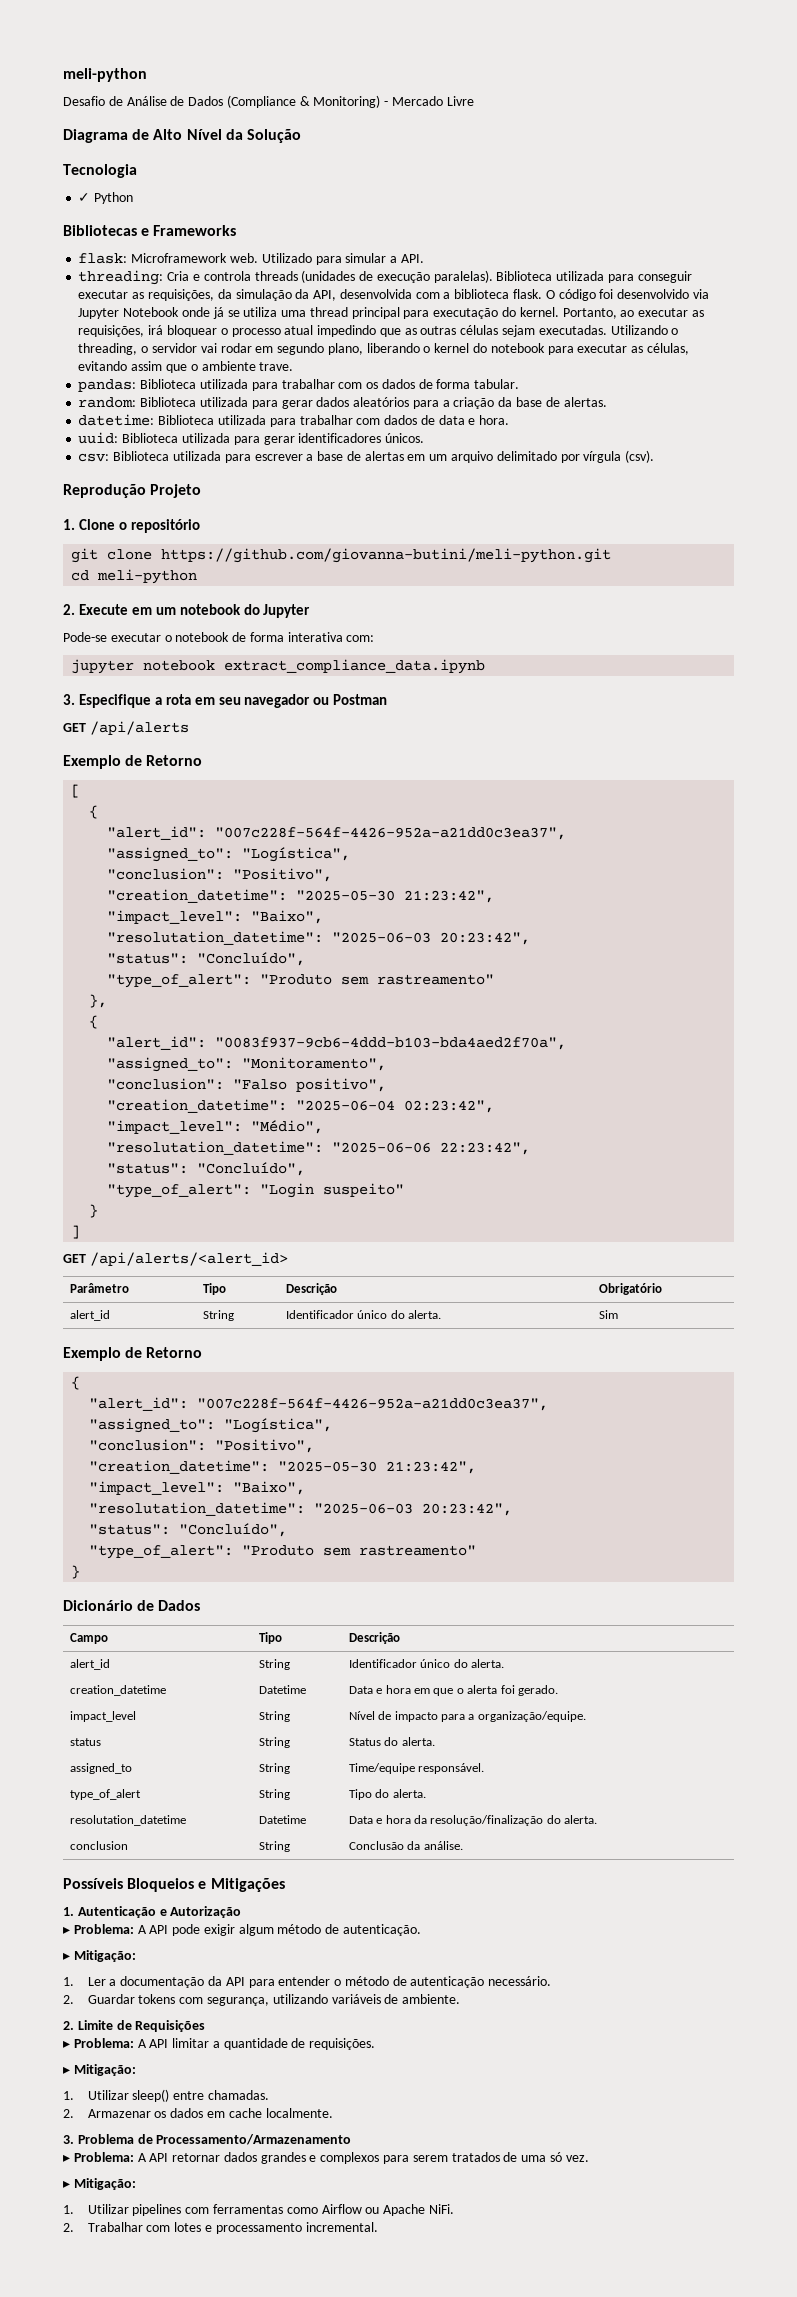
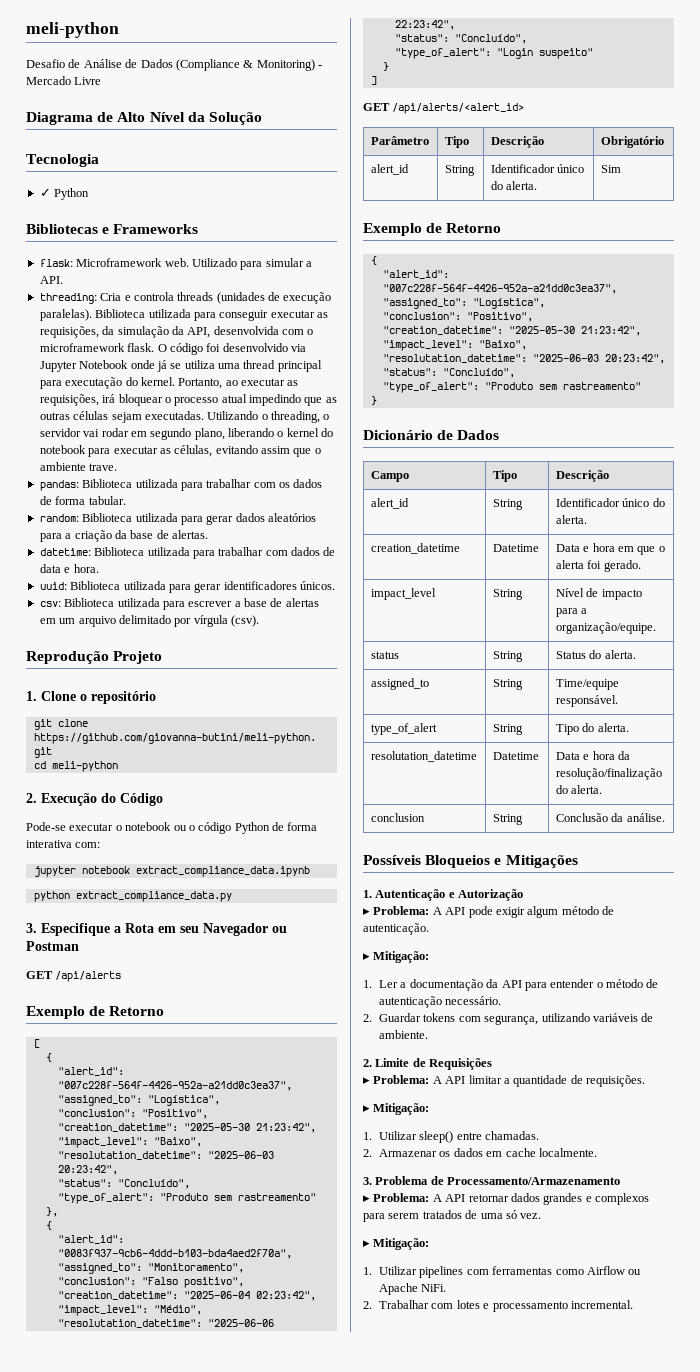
[443,289,510,299] a biblioteca -> [307,329,314,335] [39,343,125,352] o microframework
[78,604,311,618] Execute em um notebook do Jupyter -> [41,793,163,806] Execução do Código
(230, 637) none -> [173,822,270,834] ou o código Python
(486, 666) none -> [33,891,232,902] // python extract_compliance_data.py
[165,694,191,705] rota -> [125,923,154,933] Rota
[244,694,311,708] navegador -> [203,923,268,936] Navegador

